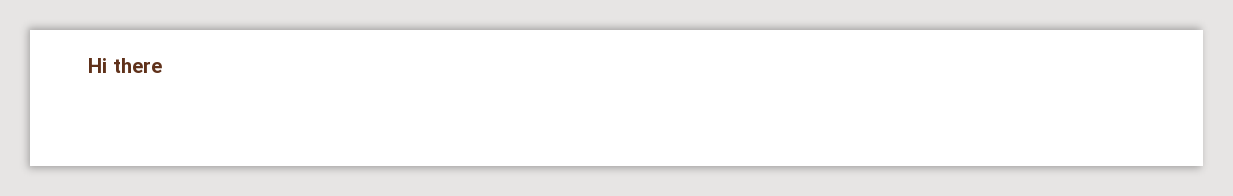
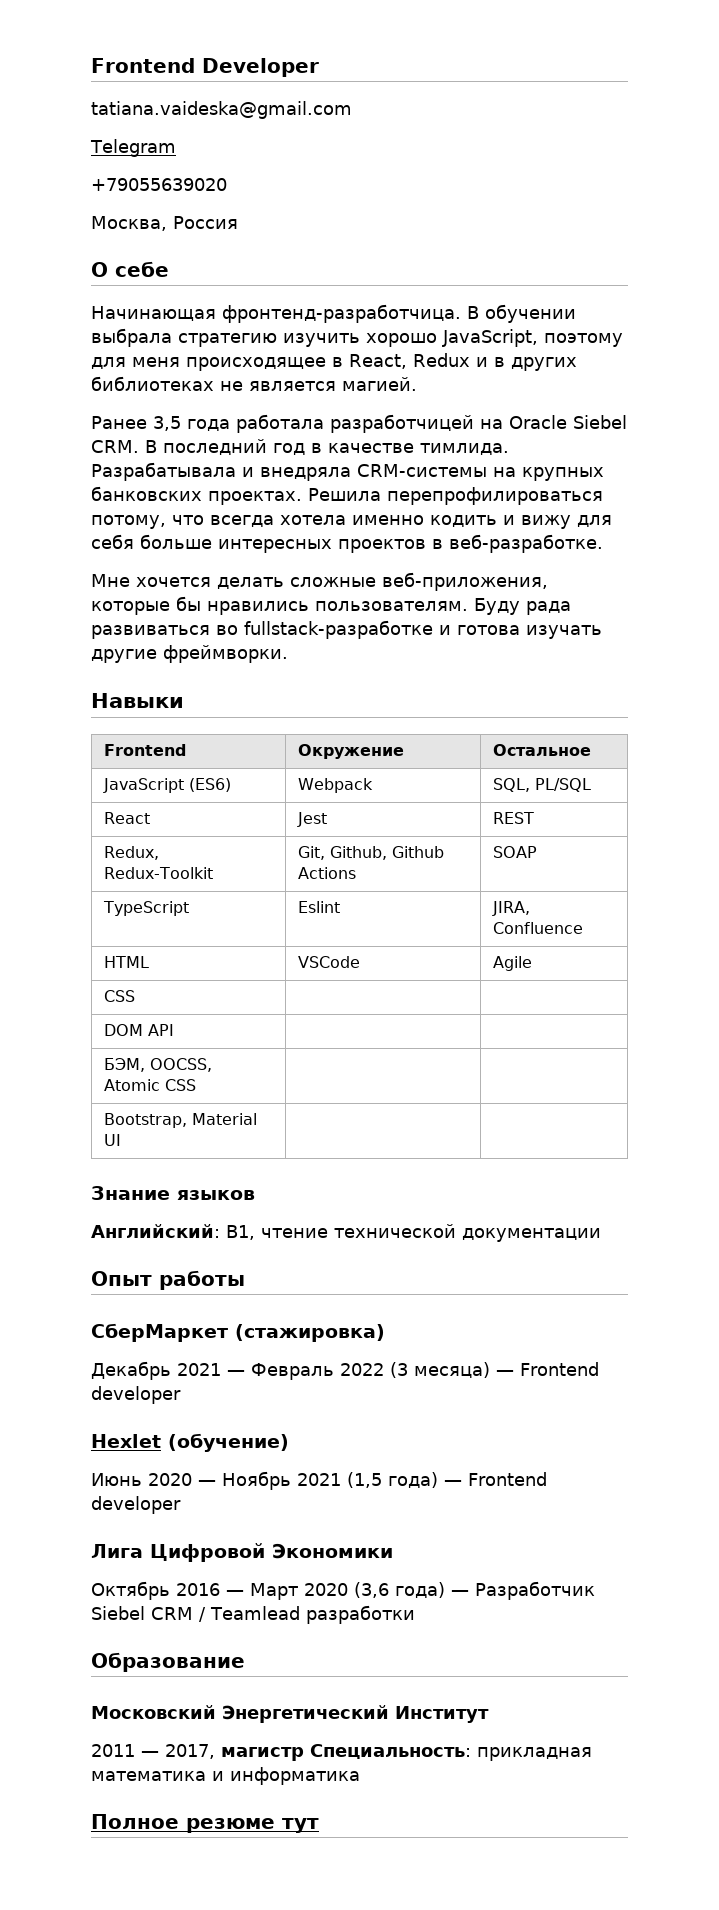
[88,58,162,73] Hi there -> [91,58,319,77] [91,101,352,119] [90,139,176,157] [91,178,227,191] [91,216,238,231] [91,261,169,277] [91,304,576,323] [91,328,623,347] [91,353,577,371] [91,376,417,391] [91,414,627,433] [91,439,509,455] [91,462,604,481] [91,486,603,505] [91,515,612,529] [91,534,603,553] [91,572,548,591] [91,596,571,615] [91,620,602,639] [91,645,288,663] [91,693,184,708] [104,744,187,756] [298,744,405,759] [493,744,592,756] [103,778,232,793] [298,778,374,793] [493,778,592,792] [104,812,151,824] [297,812,328,827] [493,812,535,824] [104,846,160,860] [104,867,214,879] [298,846,445,860] [298,867,357,879] [493,846,538,858] [103,901,190,916] [298,901,341,913] [492,901,531,916] [493,922,584,934] [104,956,150,968] [298,956,361,968] [493,956,533,971] [104,990,136,1002] [104,1024,175,1036] [104,1058,213,1072] [104,1079,197,1091] [104,1113,258,1128] [104,1134,122,1146] [91,1186,255,1200] [91,1224,601,1242] [91,1270,245,1290] [91,1323,385,1342] [91,1361,599,1380] [91,1386,181,1404] [91,1433,289,1452] [91,1471,547,1490] [91,1496,181,1514] [91,1543,393,1562] [91,1581,595,1600] [91,1605,415,1624] [91,1652,245,1672] [91,1705,489,1723] [91,1744,592,1761] [91,1767,360,1785] [91,1814,319,1833] Frontend Developer // tatiana.vaideska@gmail.com // Telegram // +79055639020 // Москва, Россия // О себе // Начинающая фронтенд-разработчица. В обучении выбрала стратегию изучить хорошо JavaScript, поэтому для меня происходящее в React, Redux и в других библиотеках не является магией. // Ранее 3,5 года работала разработчицей на Oracle Siebel CRM. В последний год в качестве тимлида. Разрабатывала и внедряла CRM-системы на крупных банковских проектах. Решила перепрофилироваться потому, что всегда хотела именно кодить и вижу для себя больше интересных проектов в веб-разработке. // Мне хочется делать сложные веб-приложения, которые бы нравились пользователям. Буду рада развиваться во fullstack-разработке и готова изучать другие фреймворки. // Навыки // Frontend | Окружение | Остальное // JavaScript (ES6) | Webpack | SQL, PL/SQL // React | Jest | REST // Redux, Redux-Toolkit | Git, Github, Github Actions | SOAP // TypeScript | Eslint | JIRA, Confluence // HTML | VSCode | Agile // CSS | | // DOM API | | // БЭМ, OOCSS, Atomic CSS | | // Bootstrap, Material UI | | // Знание языков // Английский: B1, чтение технической документации // Опыт работы // СберМаркет (стажировка) // Декабрь 2021 — Февраль 2022 (3 месяца) — Frontend developer // Hexlet (обучение) // Июнь 2020 — Ноябрь 2021 (1,5 года) — Frontend developer // Лига Цифровой Экономики // Октябрь 2016 — Март 2020 (3,6 года) — Разработчик Siebel CRM / Teamlead разработки // Образование // Московский Энергетический Институт // 2011 — 2017, магистр Специальность: прикладная математика и информатика // Полное резюме тут

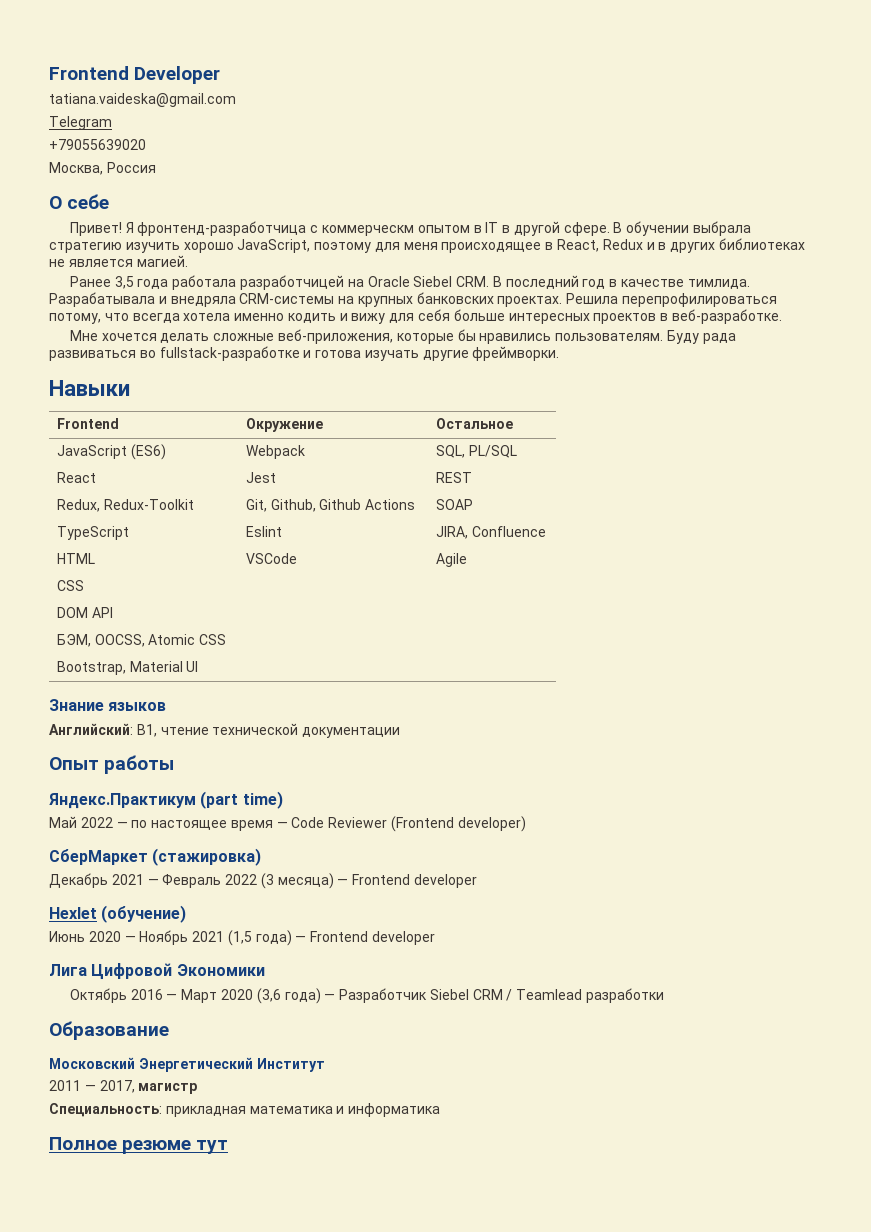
[91,304,461,323] Начинающая фронтенд-разработчица. -> [69,221,610,236] Привет! Я фронтенд-разработчица с коммерческм опытом в IT в другой сфере.
(245, 1280) none -> [49,791,283,809] [49,816,526,832] // Яндекс.Практикум (part time) // Май 2022 — по настоящее время — Code Reviewer (Frontend developer)
(304, 1754) none -> (198, 1088) //

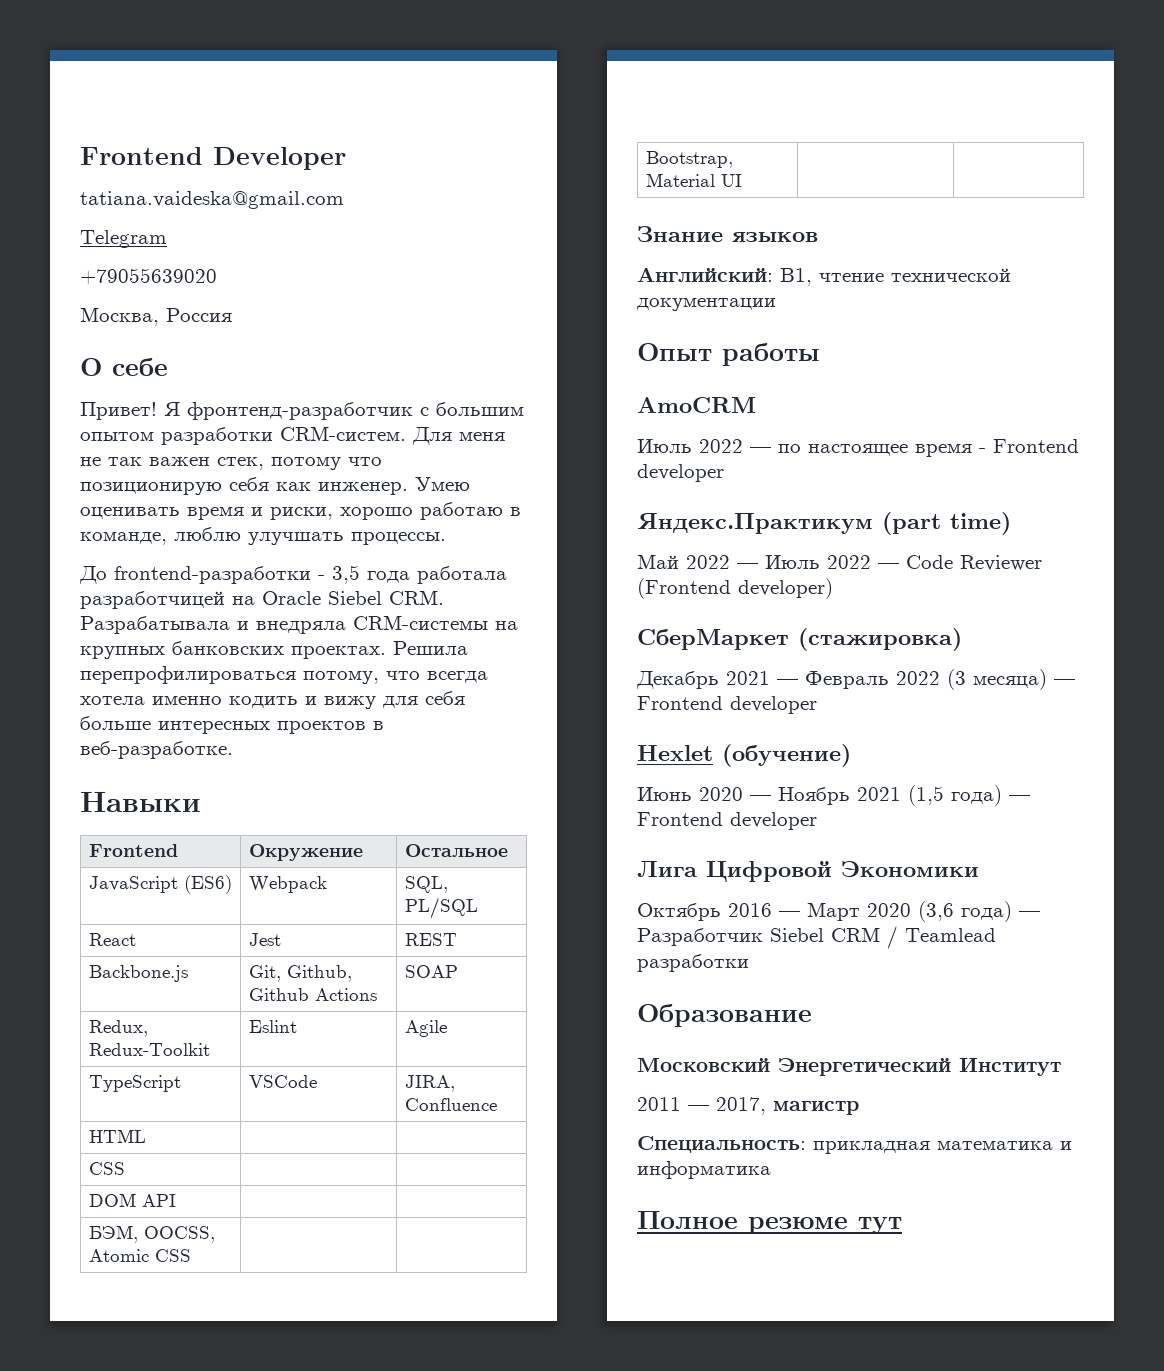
[137,221,752,236] [49,238,805,253] [49,255,188,267] [69,276,111,287] фронтенд-разработчица с коммерческм опытом в IT в другой сфере. В обучении выбрала стратегию изучить хорошо JavaScript, поэтому для меня происходящее в React, Redux и в других библиотеках не является магией. // Ранее -> [187,402,524,420] [80,426,505,445] [80,457,382,470] [80,477,470,495] [80,502,521,520] [80,527,446,545] [79,566,325,584] фронтенд-разработчик с большим опытом разработки CRM-систем. Для меня не так важен стек, потому что позиционирую себя как инженер. Умею оценивать время и риски, хорошо работаю в команде, люблю улучшать процессы. // До frontend-разработки -
[492,275,750,289] В последний год в качестве тимлида. -> (444, 597) none
[69,329,736,344] [49,346,560,361] // Мне хочется делать сложные веб-приложения, которые бы нравились пользователям. Буду рада развиваться во fullstack-разработке и готова изучать другие фреймворки. -> (233, 750) none
[56,499,194,512] Redux, Redux-Toolkit -> [88,965,188,982] Backbone.js
(473, 504) none -> [88,1020,148,1037] [88,1043,210,1056] [248,1020,297,1033] [404,1020,447,1037] // Redux, Redux-Toolkit | Eslint | Agile
[245,526,282,537] Eslint -> [248,1075,317,1088] VSCode
[245,553,297,564] [435,553,467,567] VSCode | Agile -> (146, 1136) |
(175, 764) none -> [637,397,756,413] [637,439,1079,457] [637,464,724,482] // AmoCRM // Июль 2022 — по настоящее время - Frontend developer
[131,820,273,831] по настоящее время -> [765,555,871,569] Июль 2022

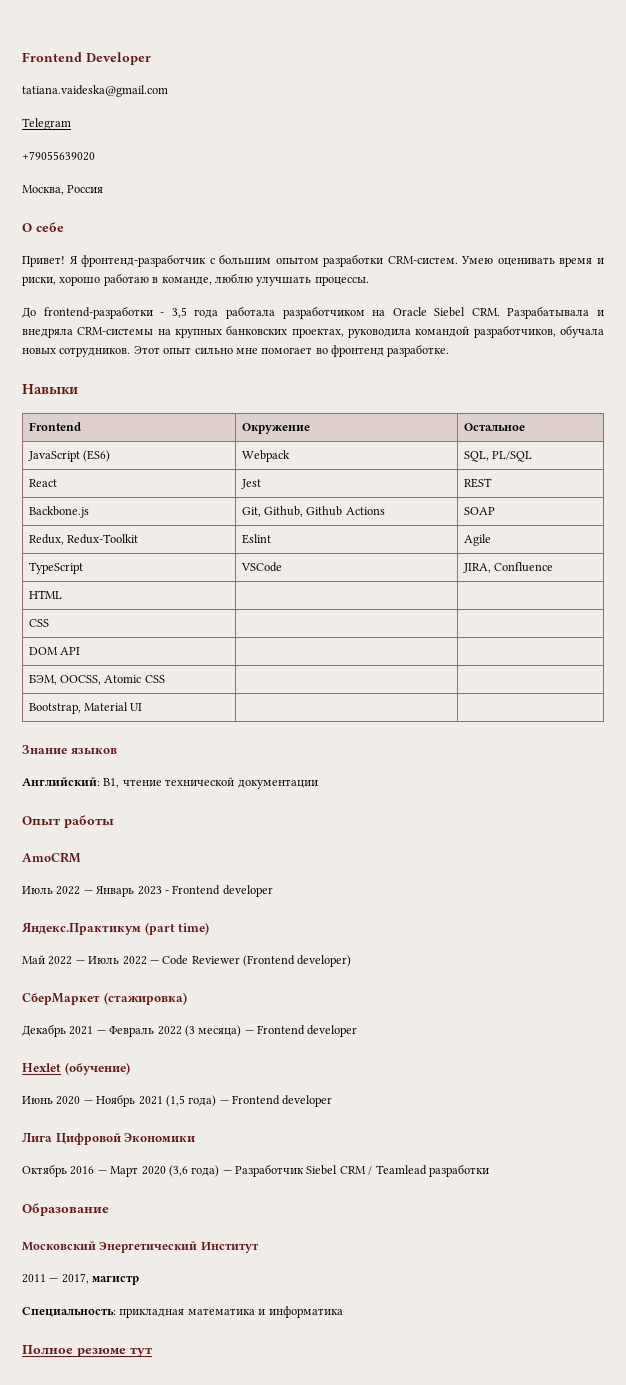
[412,427,505,445] [80,457,382,470] [80,477,408,495] Для меня не так важен стек, потому что позиционирую себя как инженер. -> (458, 260) none
[80,591,225,609] разработчицей -> [282,306,365,319] разработчиком
[291,641,468,659] [80,666,488,684] [80,691,465,709] [80,716,384,734] [80,741,233,759] проектах. Решила перепрофилироваться потому, что всегда хотела именно кодить и вижу для себя больше интересных проектов в веб-разработке. -> [291,325,604,338] [22,344,450,357] проектах, руководила командой разработчиков, обучала новых сотрудников. Этот опыт сильно мне помогает во фронтенд разработке.
[778,444,972,457] по настоящее время -> [96,886,162,897] Январь 2023

